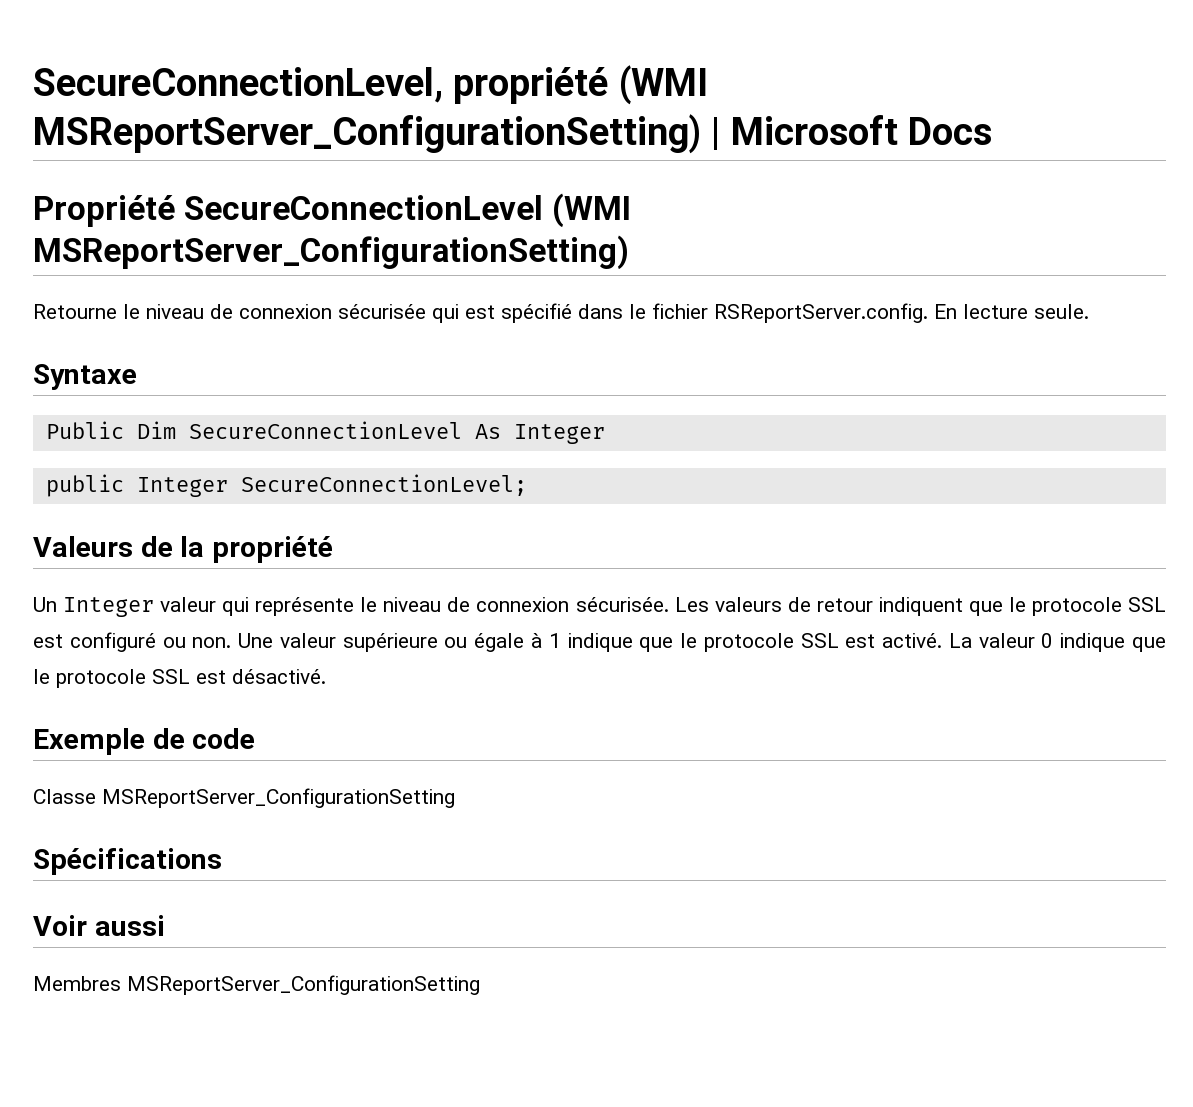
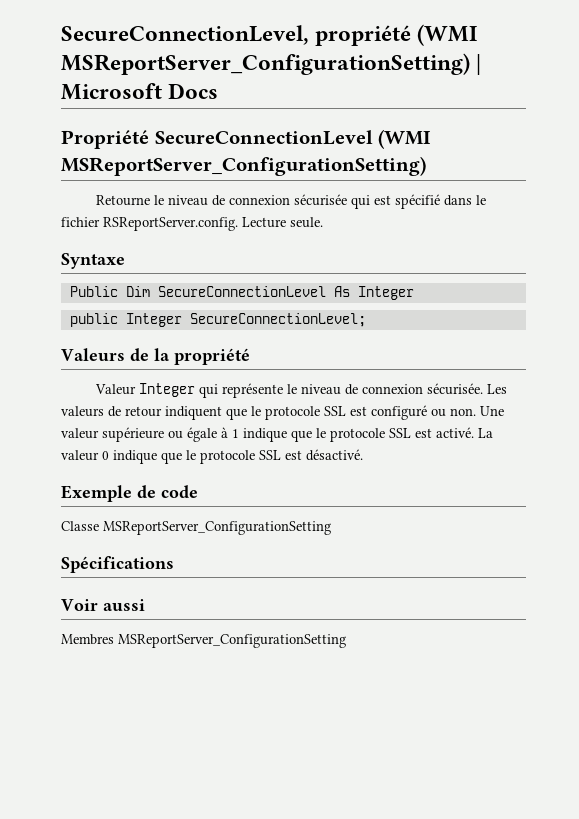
[934,304,1028,319] En lecture -> [242,217,286,228] Lecture
[33,597,217,617] Un Integer valeur -> [94,383,195,397] Valeur Integer

